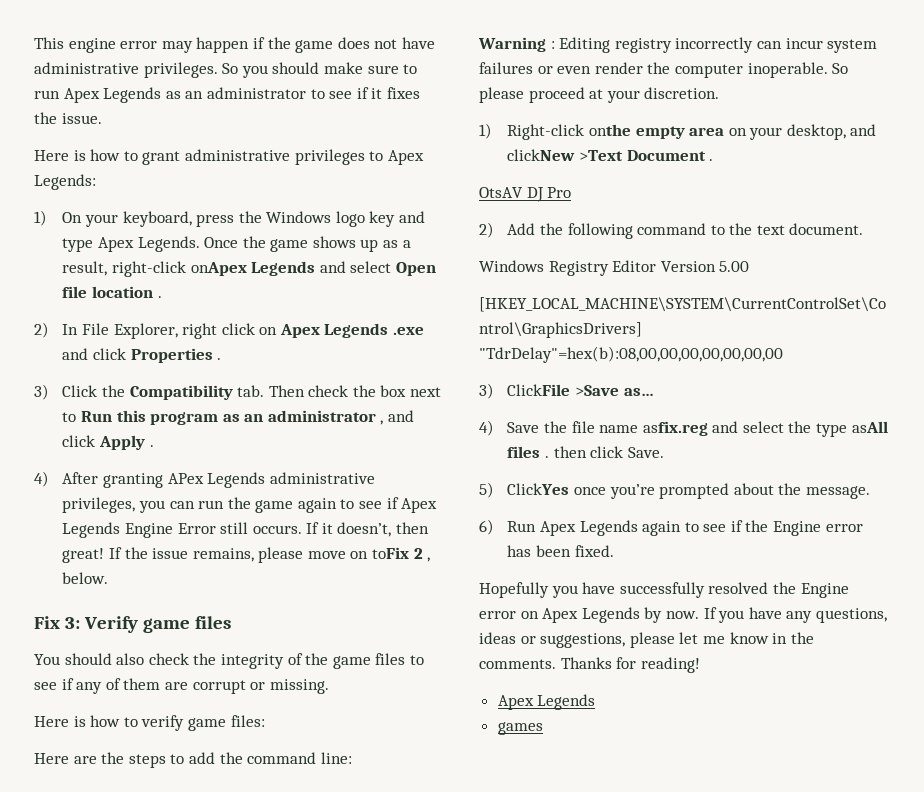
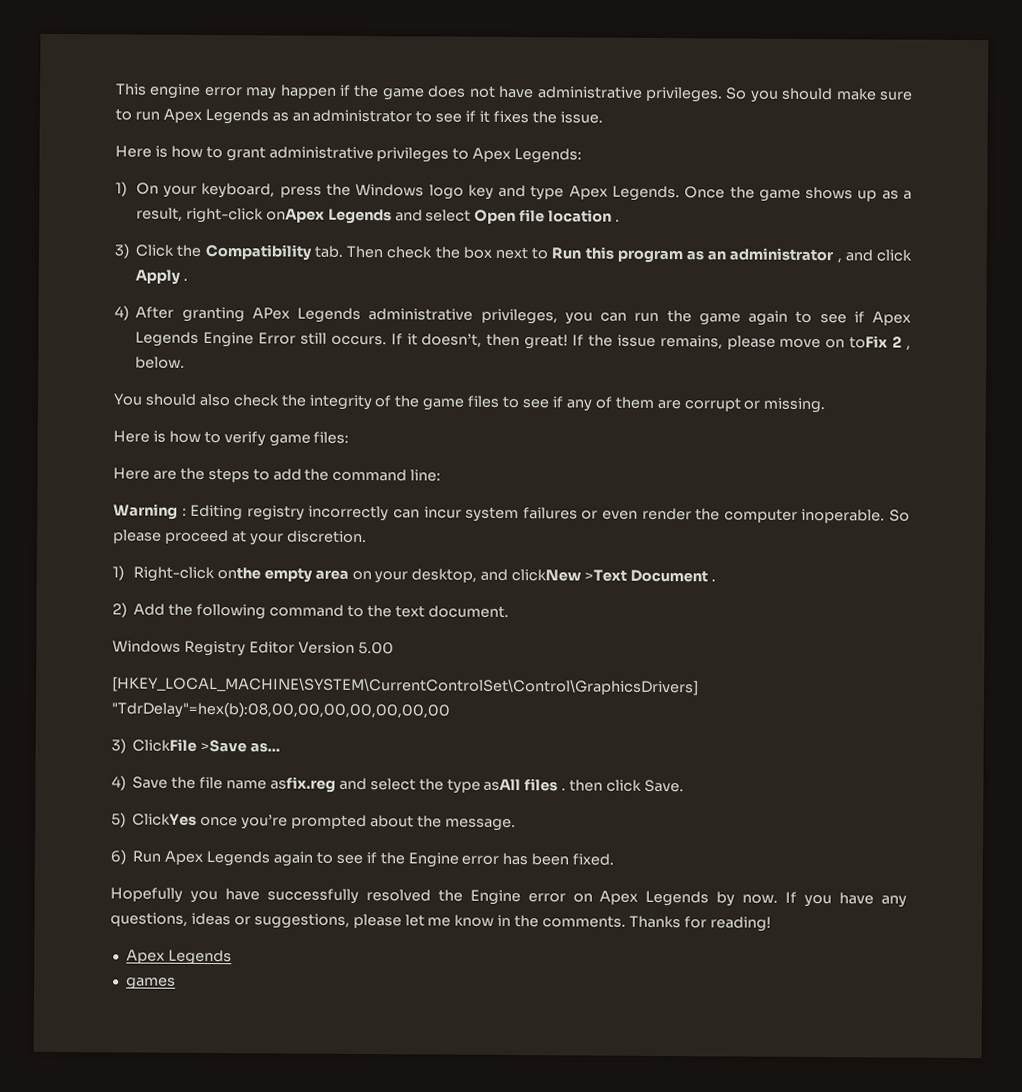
[34,322,425,339] [62,348,222,363] // 2) In File Explorer, right click on Apex Legends .exe and click Properties . -> (621, 220) none
[34,616,231,633] // Fix 3: Verify game files -> (186, 362) none
[479,187,572,202] // OtsAV DJ Pro -> (716, 580) none

